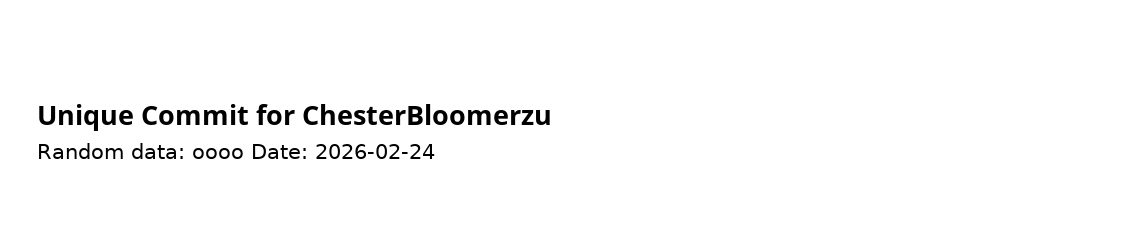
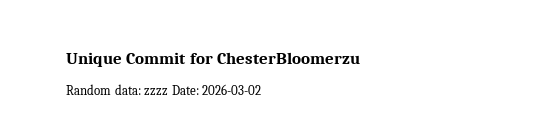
[192,144,435,159] oooo Date: 2026-02-24 -> [144,84,262,96] zzzz Date: 2026-03-02

